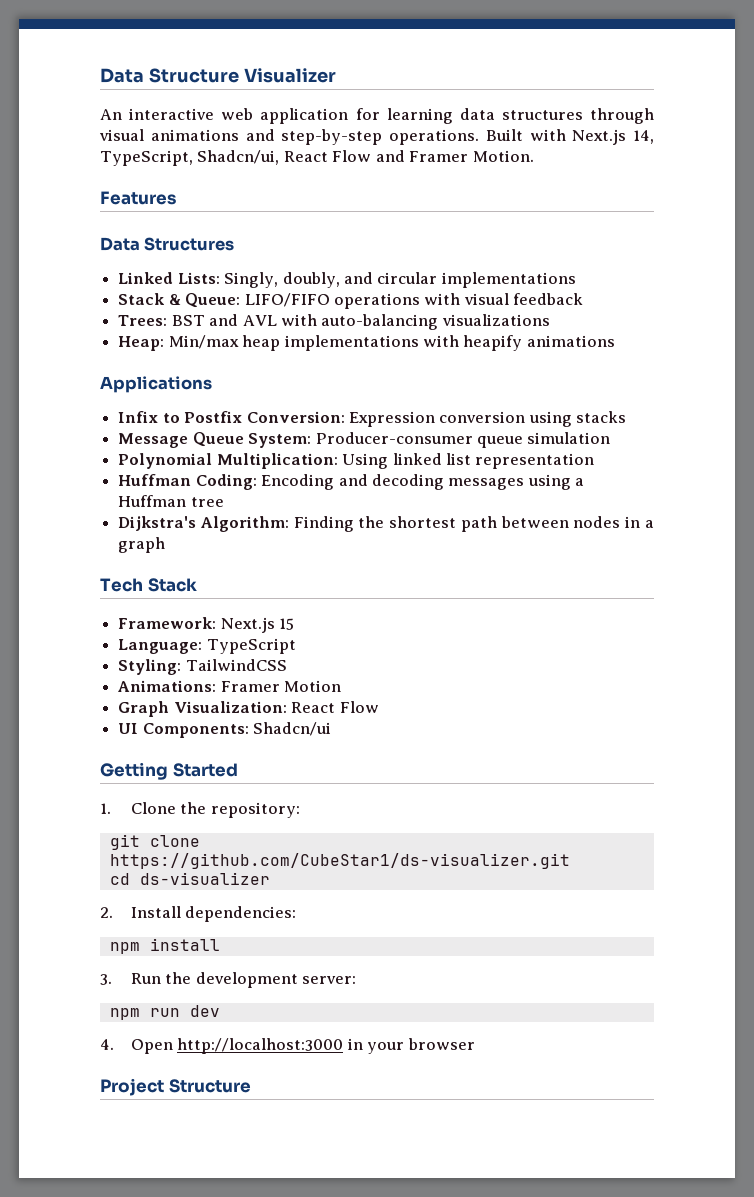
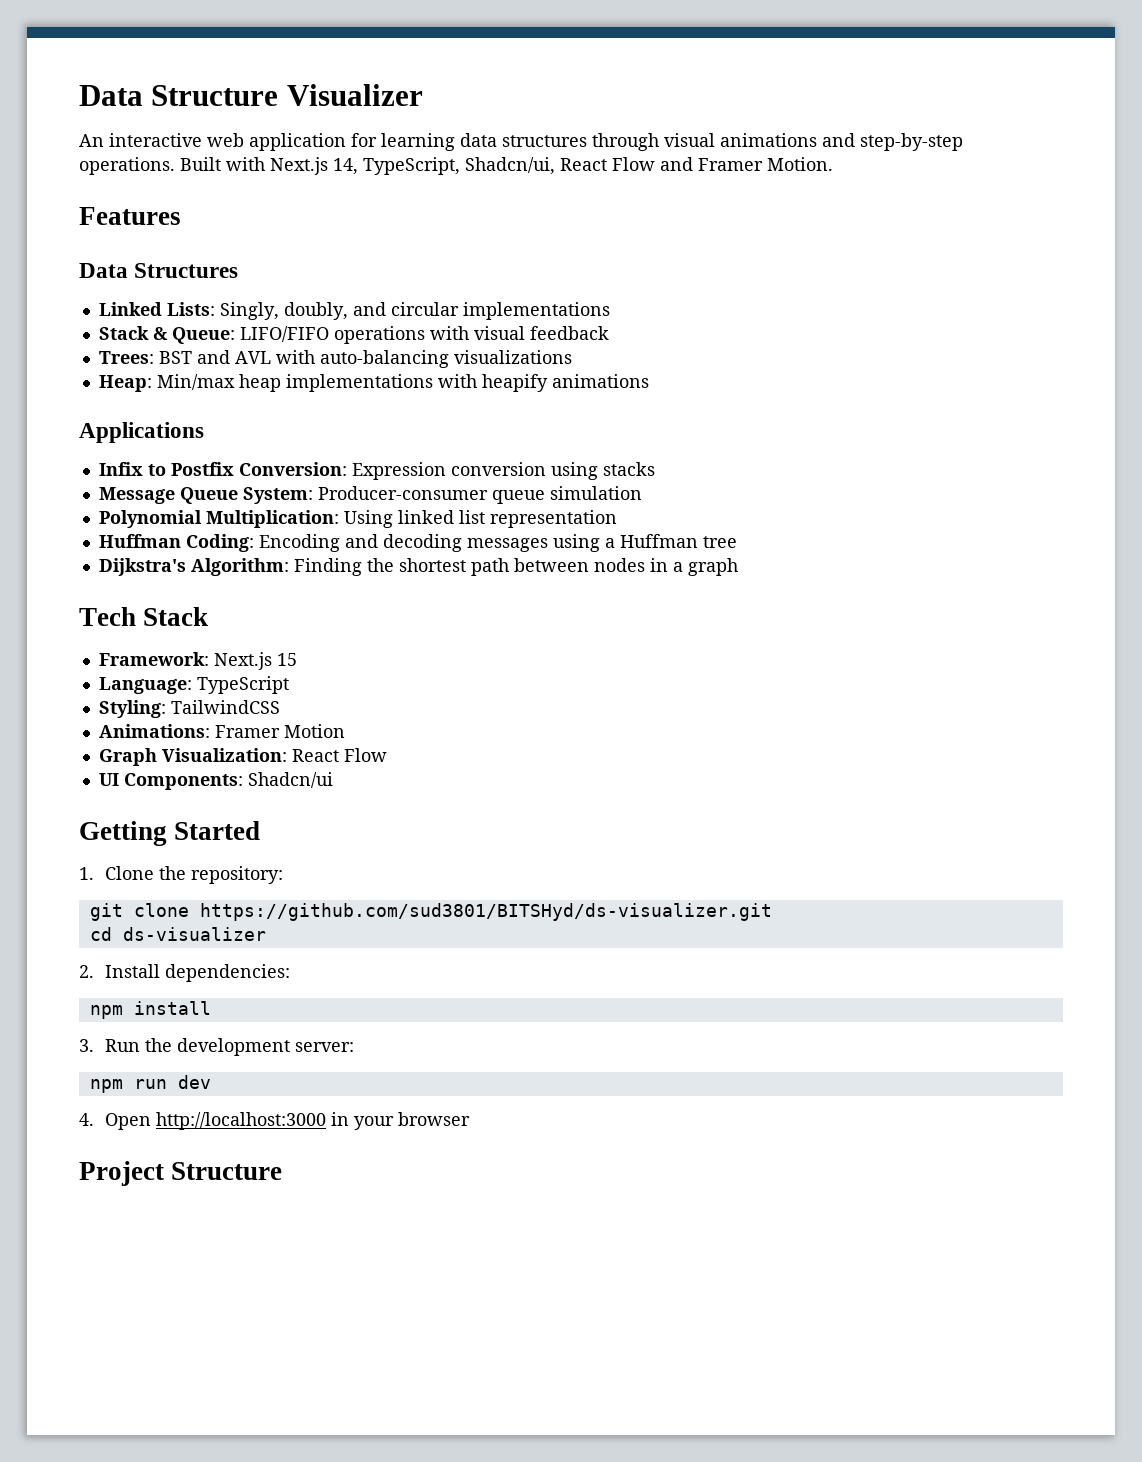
[109,853,570,869] https://github.com/CubeStar1/ds-visualizer.git -> [199,903,772,921] https://github.com/sud3801/BITSHyd/ds-visualizer.git

